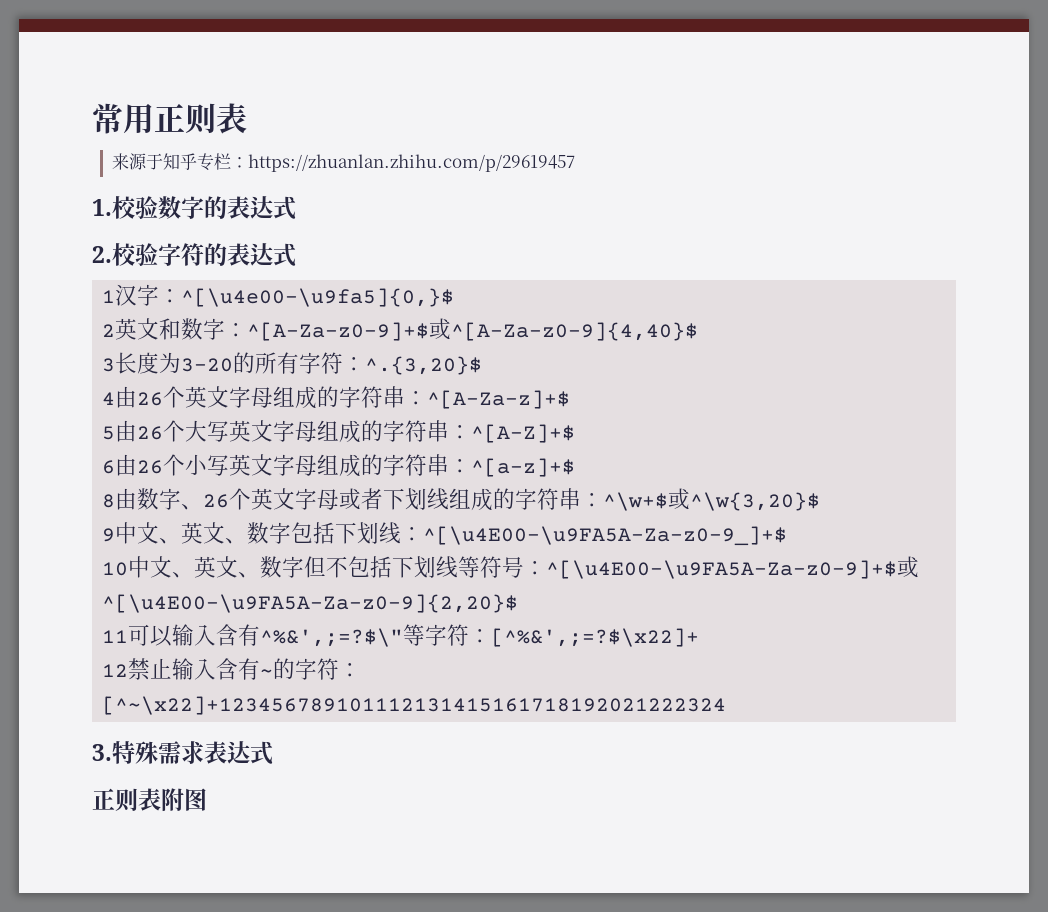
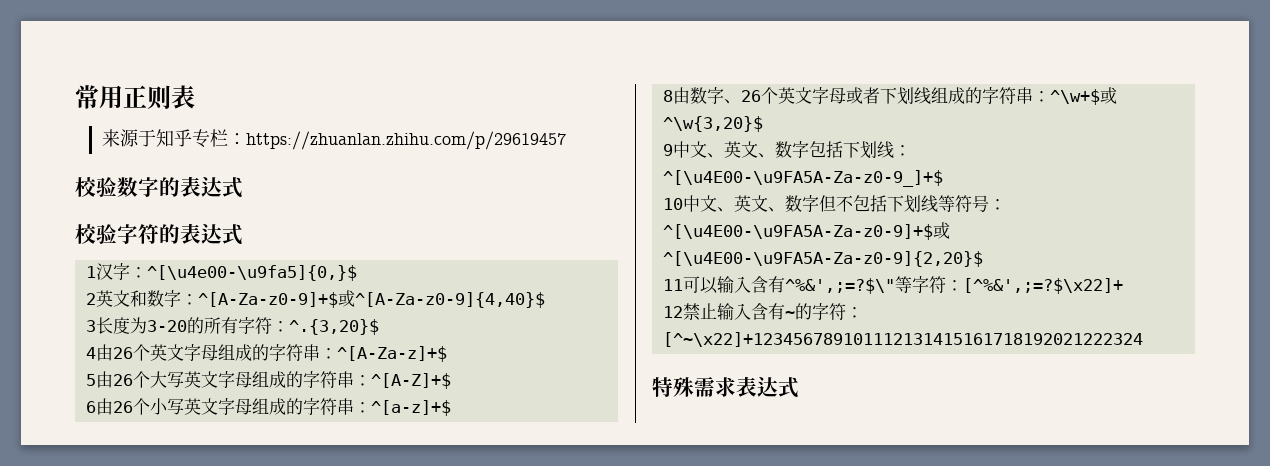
[92,199,112,216] 1. -> (566, 140) none
[92,246,112,263] 2. -> (243, 187) none
[92,744,112,761] 3. -> (1143, 339) none
[92,788,207,812] // 正则表附图 -> (799, 387) none

